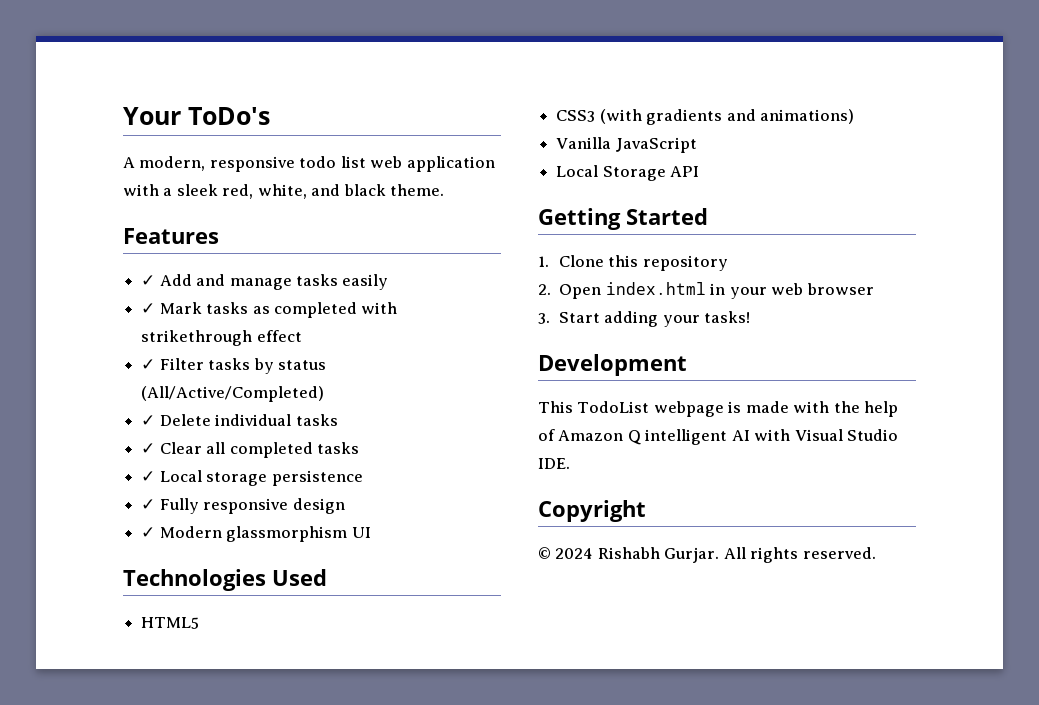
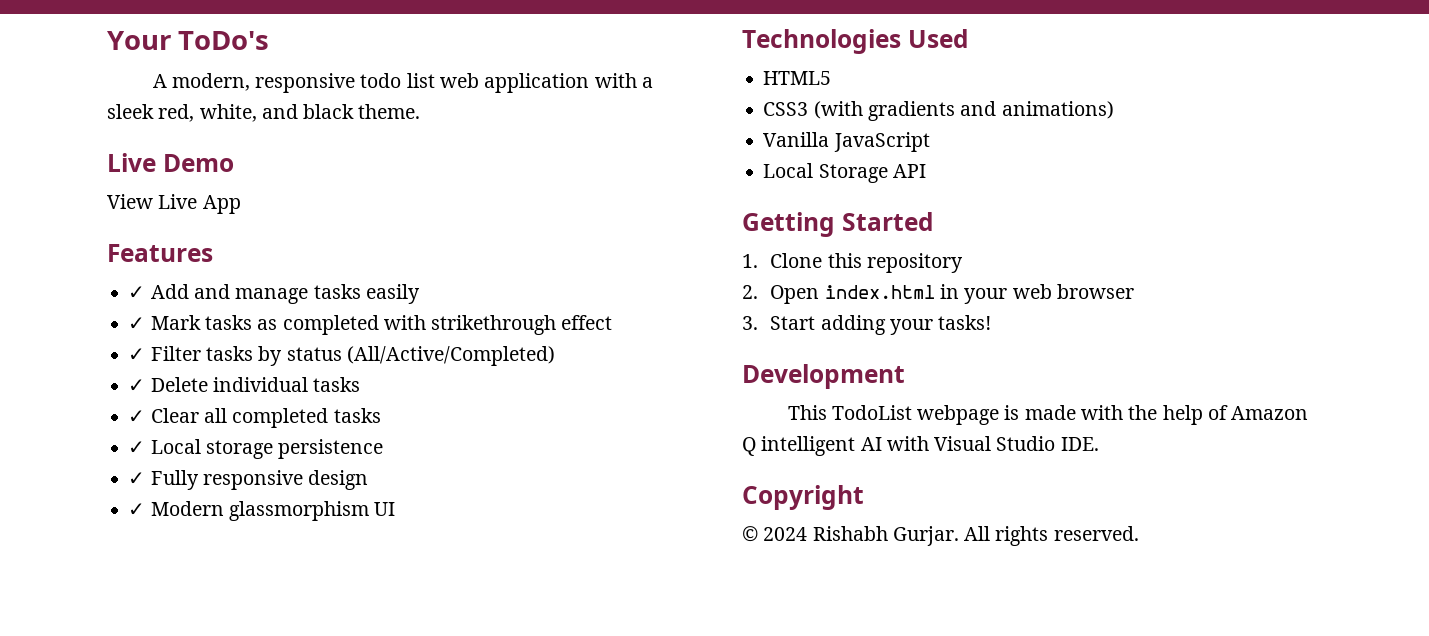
(445, 190) none -> [107,153,234,172] [107,194,241,214] // Live Demo // View Live App

